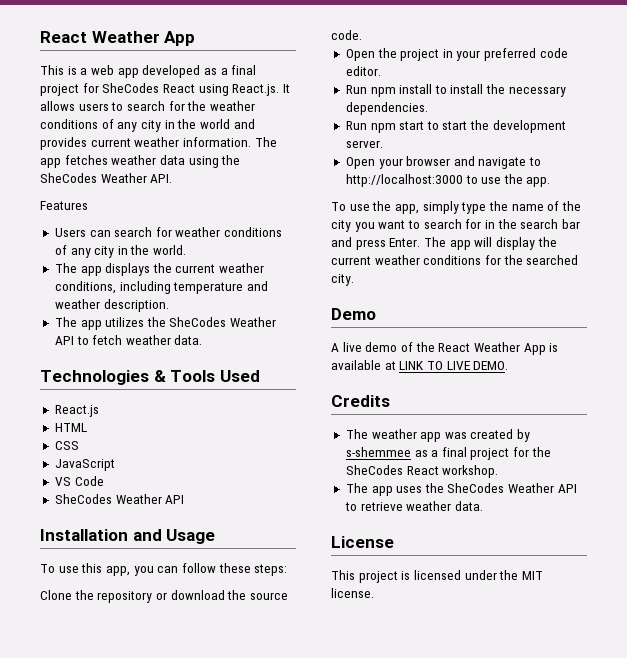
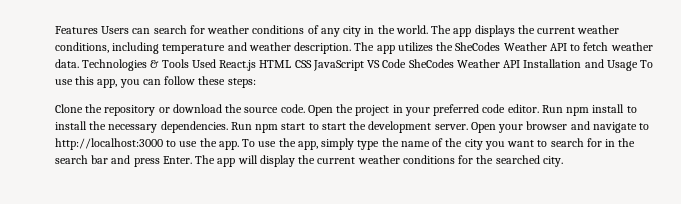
[40,31,196,46] [40,65,257,78] [40,83,290,96] [40,101,255,111] [40,119,255,132] [40,137,277,150] [40,155,241,168] [40,173,173,183] React Weather App // This is a web app developed as a final project for SheCodes React using React.js. It allows users to search for the weather conditions of any city in the world and provides current weather information. The app fetches weather data using the SheCodes Weather API. // -> (55, 30) none
(88, 205) // -> (98, 30) none
(187, 250) // -> (428, 29) none
(169, 305) // -> (352, 48) none
(203, 340) // -> (79, 63) none
(260, 376) // -> (216, 63) none
(99, 411) // -> (257, 65) none
(87, 427) // -> (292, 64) none
(79, 445) // -> (312, 64) none
(115, 465) // -> (364, 65) none
[54,494,185,504] // SheCodes Weather API // -> [408,59,521,68] SheCodes Weather API
(216, 536) // -> (638, 65) none
(362, 35) // -> (305, 108) none
(381, 71) // -> (539, 108) none
(428, 108) // -> (228, 127) none
(383, 144) // -> (468, 127) none
(551, 182) // -> (239, 145) none
[331,308,376,320] [331,342,559,355] [331,360,509,370] [331,395,390,407] [345,429,531,442] [345,447,551,460] [345,465,499,478] [345,483,577,496] [344,501,483,511] [331,536,394,548] [331,570,543,583] [331,588,374,598] // Demo // A live demo of the React Weather App is available at LINK TO LIVE DEMO. // Credits // The weather app was created by s-shemmee as a final project for the SheCodes React workshop. // The app uses the SheCodes Weather API to retrieve weather data. // License // This project is licensed under the MIT license. -> (563, 161) none

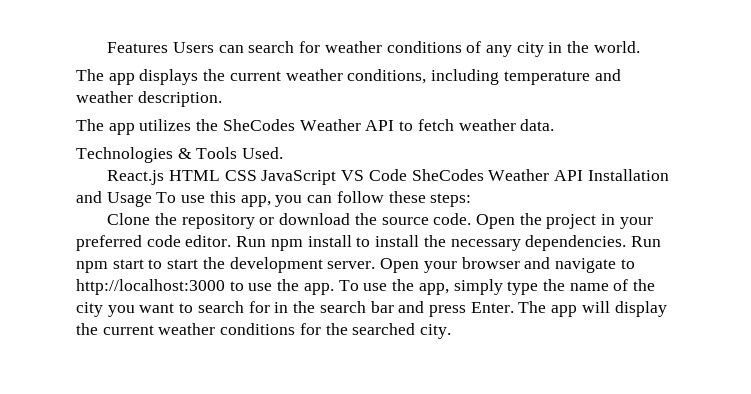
(428, 29) none -> (640, 47) //
(352, 48) none -> (222, 99) //
(79, 63) none -> (555, 125) //
[191,59,216,68] Used -> [242,147,284,159] Used. //

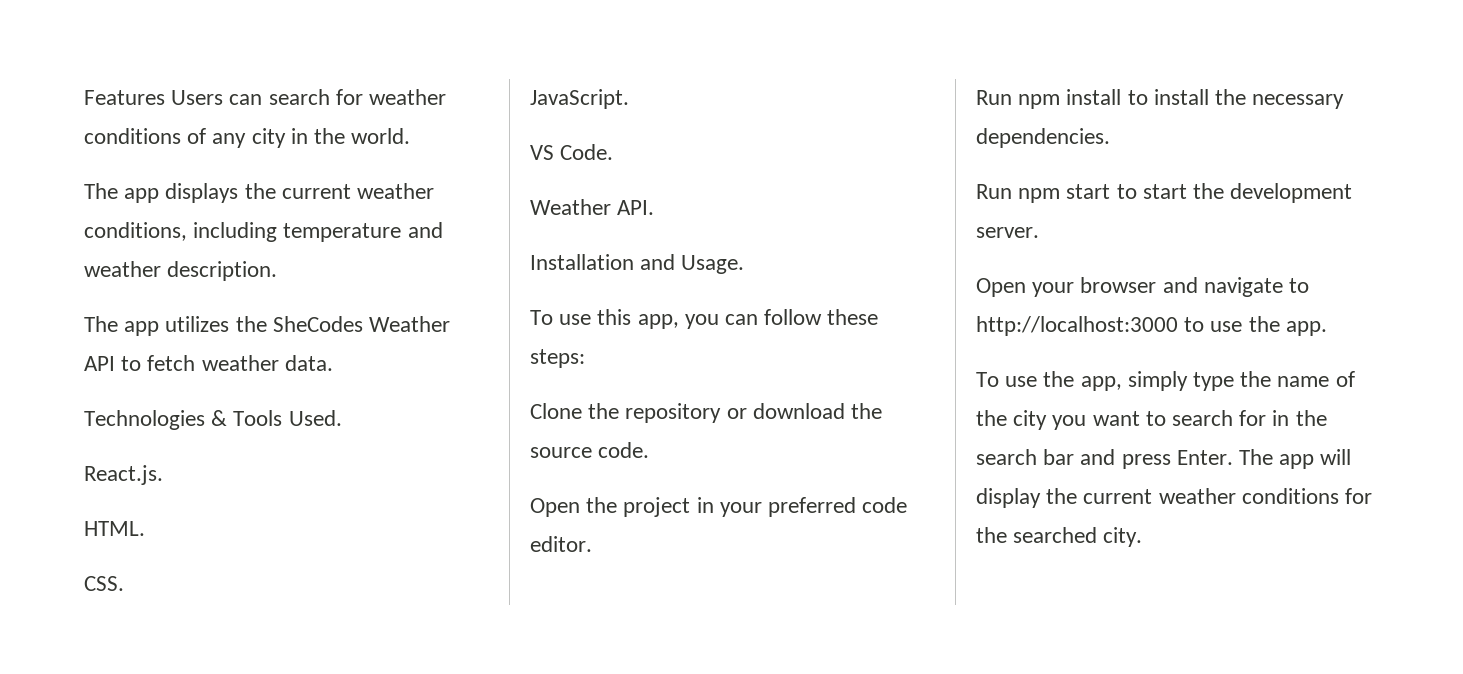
[107,169,583,185] React.js HTML CSS JavaScript VS Code SheCodes Weather API -> [84,465,163,485] [84,521,145,536] [84,576,124,591] [530,89,629,109] [530,144,614,160] [530,199,655,215] React.js. // HTML. // CSS. // JavaScript. // VS Code. // Weather API. //
[106,192,152,207] Usage -> [681,255,745,274] Usage. //
(472, 219) none -> (650, 450) //
(232, 241) none -> (592, 544) //
(627, 243) none -> (1110, 138) //
(376, 265) none -> (1039, 232) //
(334, 289) none -> (1327, 328) //

